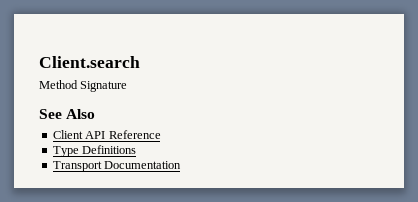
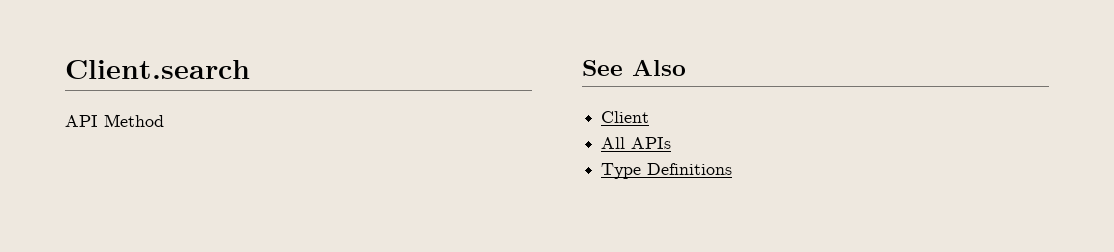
(140, 62) none -> [65,115,98,127] API
[80,81,128,92] Signature -> (164, 120) none
[85,130,161,139] API Reference -> [601,137,672,149] // All APIs
[52,161,182,172] // Transport Documentation -> (733, 169) none

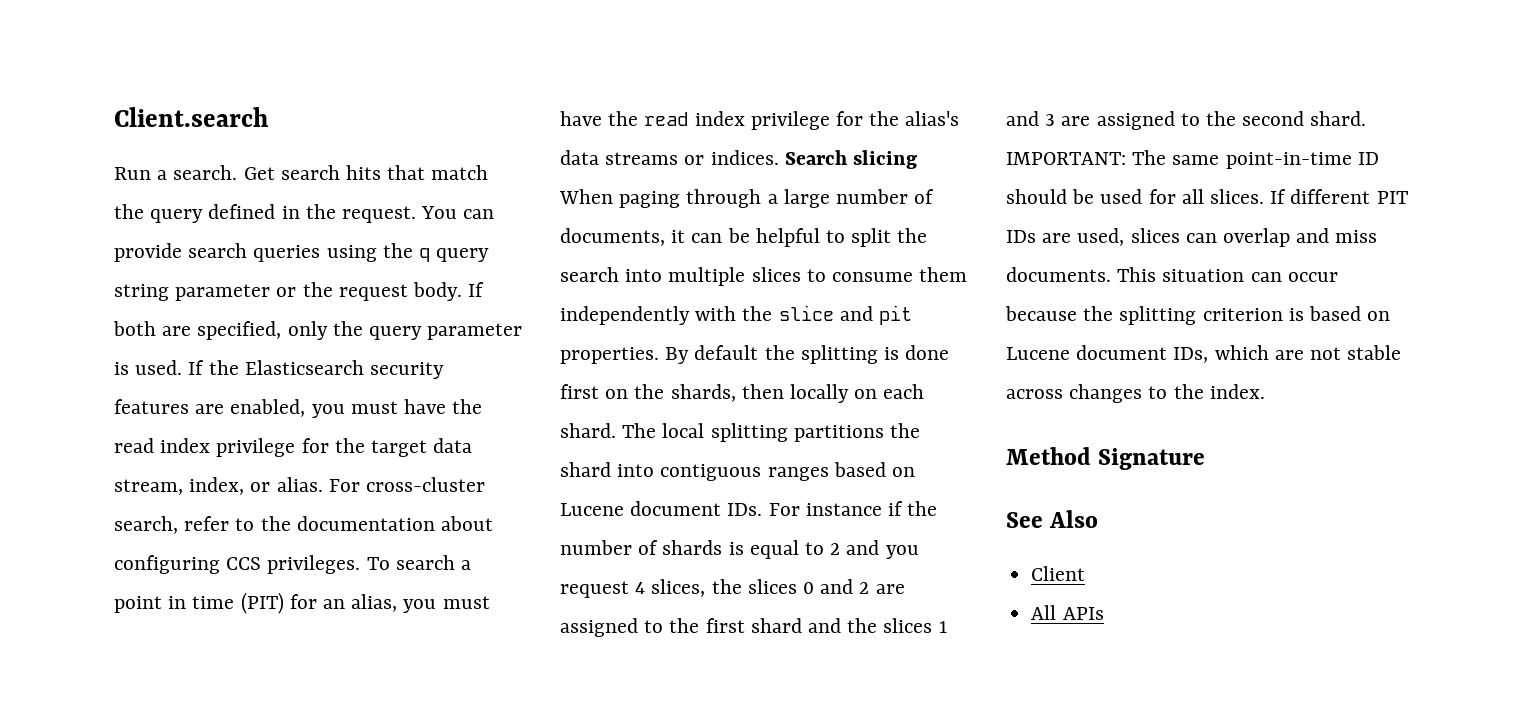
[65,115,98,127] API -> [114,165,489,180] [114,204,495,223] [114,243,490,262] [114,282,485,301] [113,321,523,340] [114,360,445,379] [114,399,483,418] [114,438,473,457] [114,477,486,495] [114,516,494,534] [114,555,472,574] [114,592,490,614] [560,111,960,130] [560,150,918,169] [559,189,935,208] [560,228,928,247] [560,267,968,286] [560,305,913,325] [560,345,950,364] [560,384,925,403] [560,423,921,442] [560,462,916,481] [560,501,938,516] [560,540,919,559] [560,579,905,598] [560,618,947,637] [1006,111,1367,130] [1006,150,1379,169] [1006,189,1408,204] [1006,228,1378,247] [1006,267,1338,282] [1005,306,1391,325] [1006,345,1402,363] [1006,384,1265,403] Run a search. Get search hits that match the query defined in the request. You can provide search queries using the q query string parameter or the request body. If both are specified, only the query parameter is used. If the Elasticsearch security features are enabled, you must have the read index privilege for the target data stream, index, or alias. For cross-cluster search, refer to the documentation about configuring CCS privileges. To search a point in time (PIT) for an alias, you must have the read index privilege for the alias's data streams or indices. Search slicing When paging through a large number of documents, it can be helpful to split the search into multiple slices to consume them independently with the slice and pit properties. By default the splitting is done first on the shards, then locally on each shard. The local splitting partitions the shard into contiguous ranges based on Lucene document IDs. For instance if the number of shards is equal to 2 and you request 4 slices, the slices 0 and 2 are assigned to the first shard and the slices 1 and 3 are assigned to the second shard. IMPORTANT: The same point-in-time ID should be used for all slices. If different PIT IDs are used, slices can overlap and miss documents. This situation can occur because the splitting criterion is based on Lucene document IDs, which are not stable across changes to the index. //
(164, 120) none -> [1098,448,1206,470] Signature
[601,163,733,179] // Type Definitions -> (1104, 613) none

